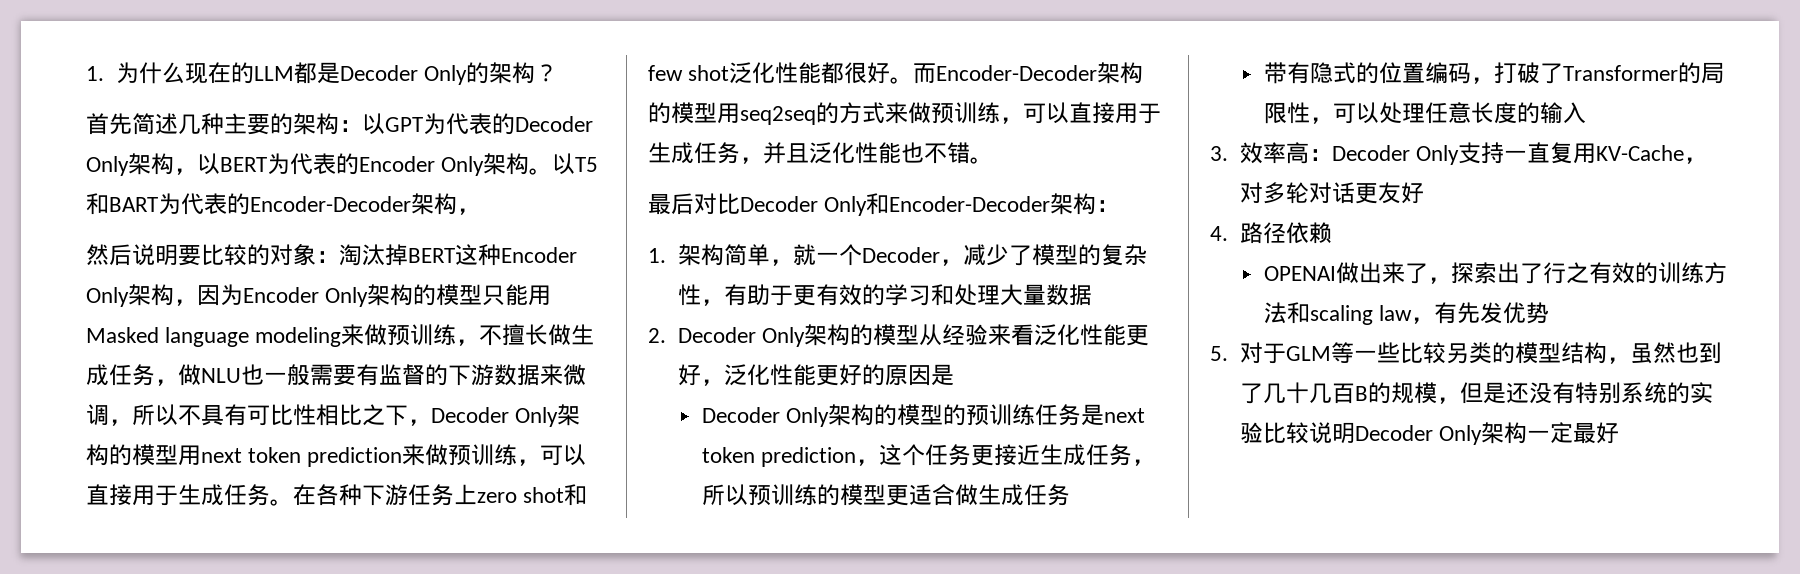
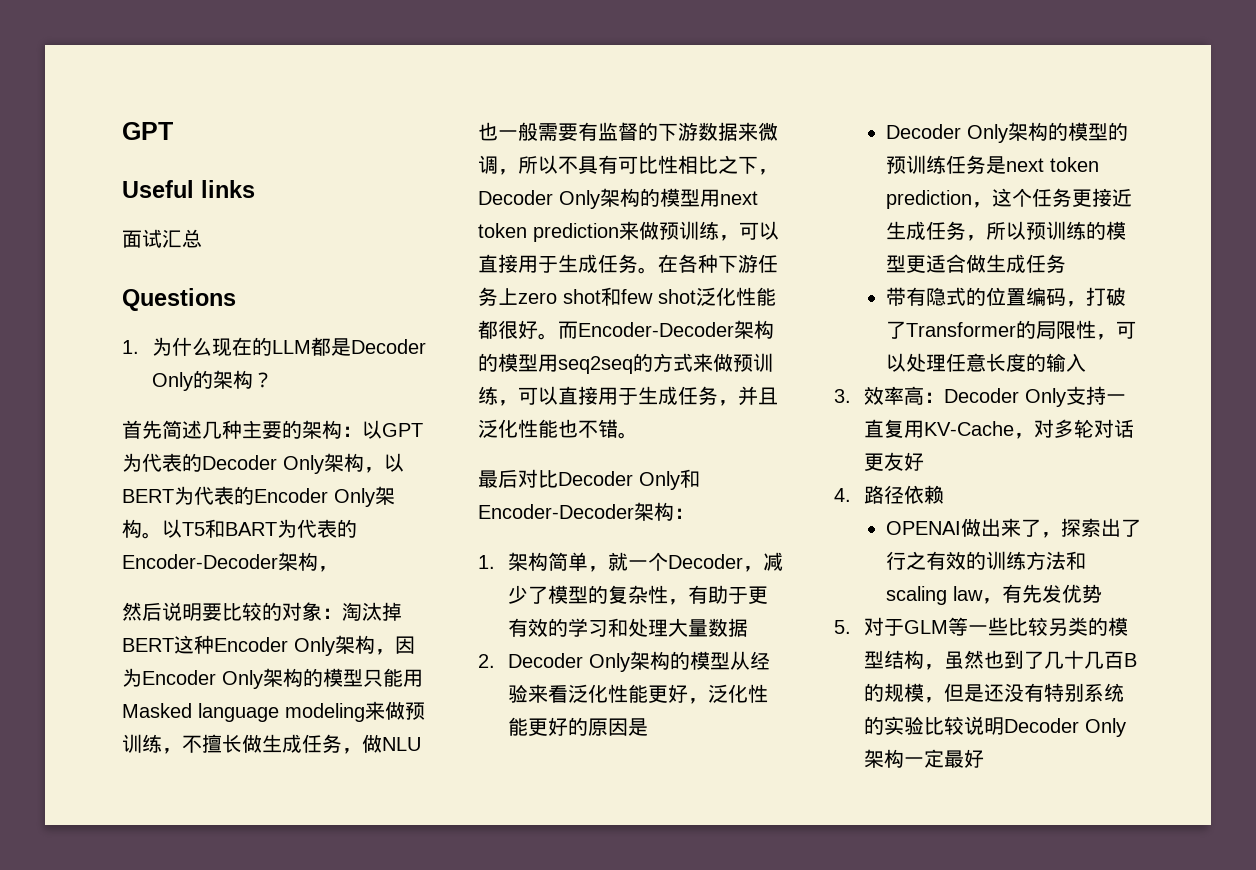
(86, 73) none -> [122,122,173,140] [122,180,255,198] [122,229,202,248] [122,288,236,311] GPT // Useful links // 面试汇总 // Questions //

